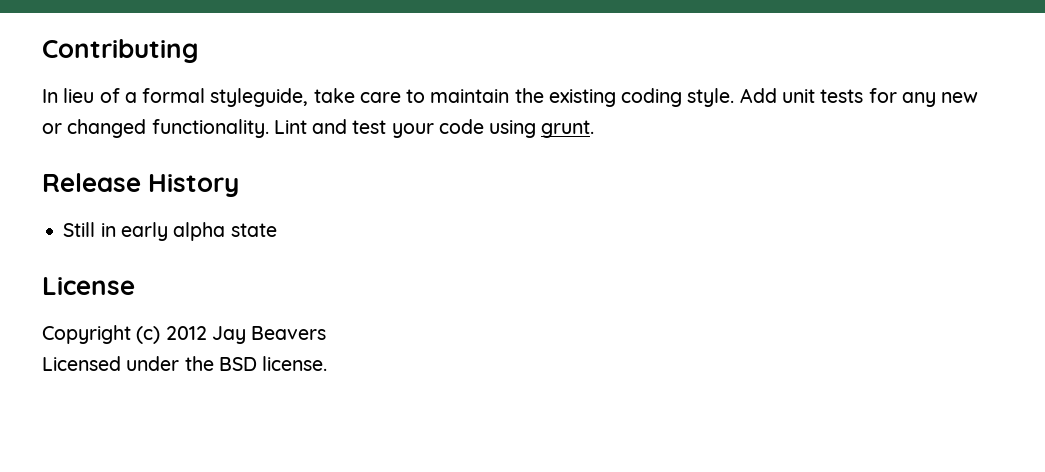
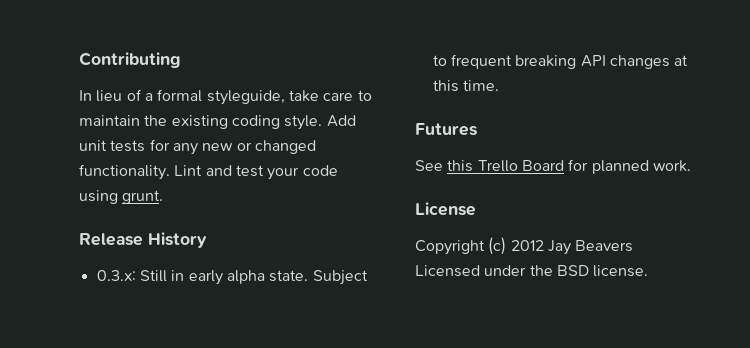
(240, 185) none -> [96,270,136,281] 0.3.x:
[230,223,277,237] state -> [269,270,368,285] [432,54,689,69] [432,80,499,92] [415,123,477,136] [415,159,691,174] state. Subject to frequent breaking API changes at this time. // Futures // See this Trello Board for planned work.

